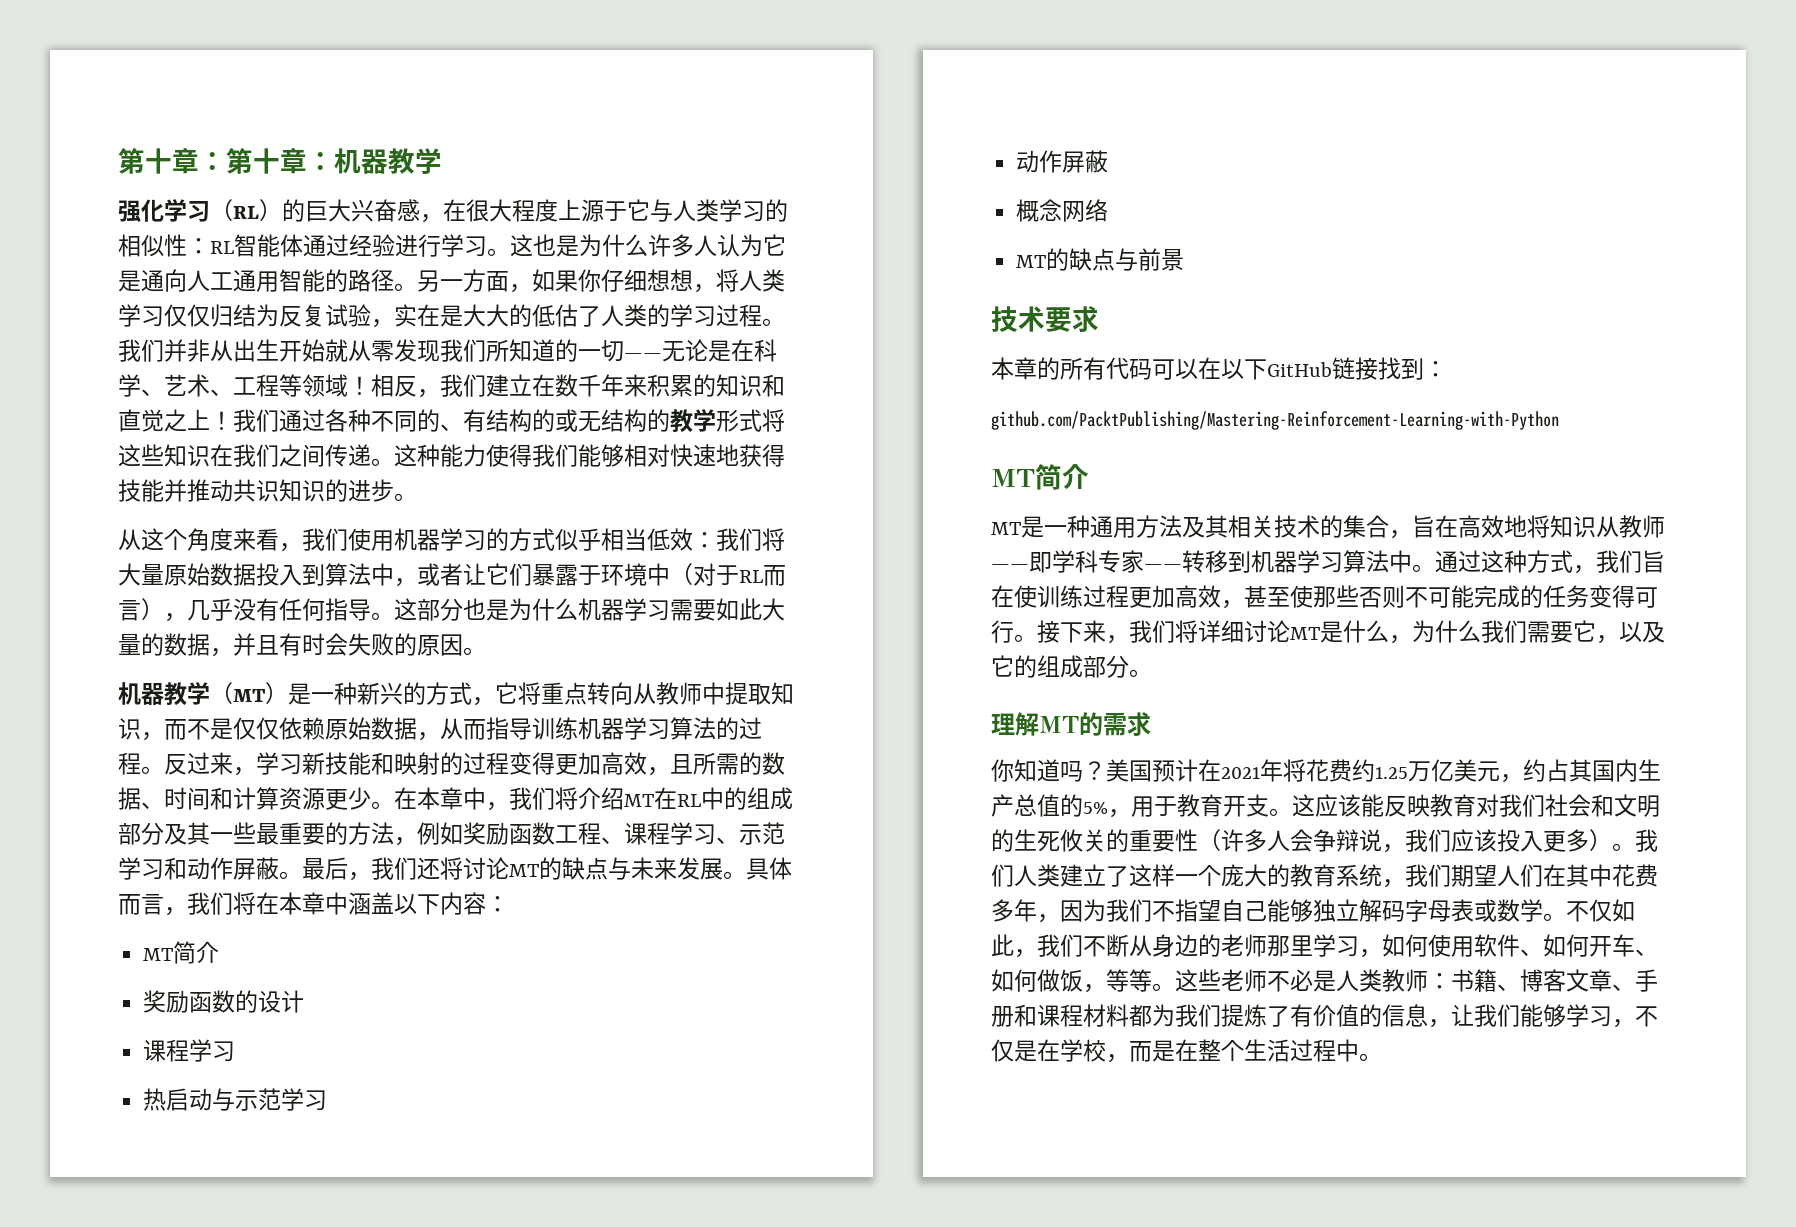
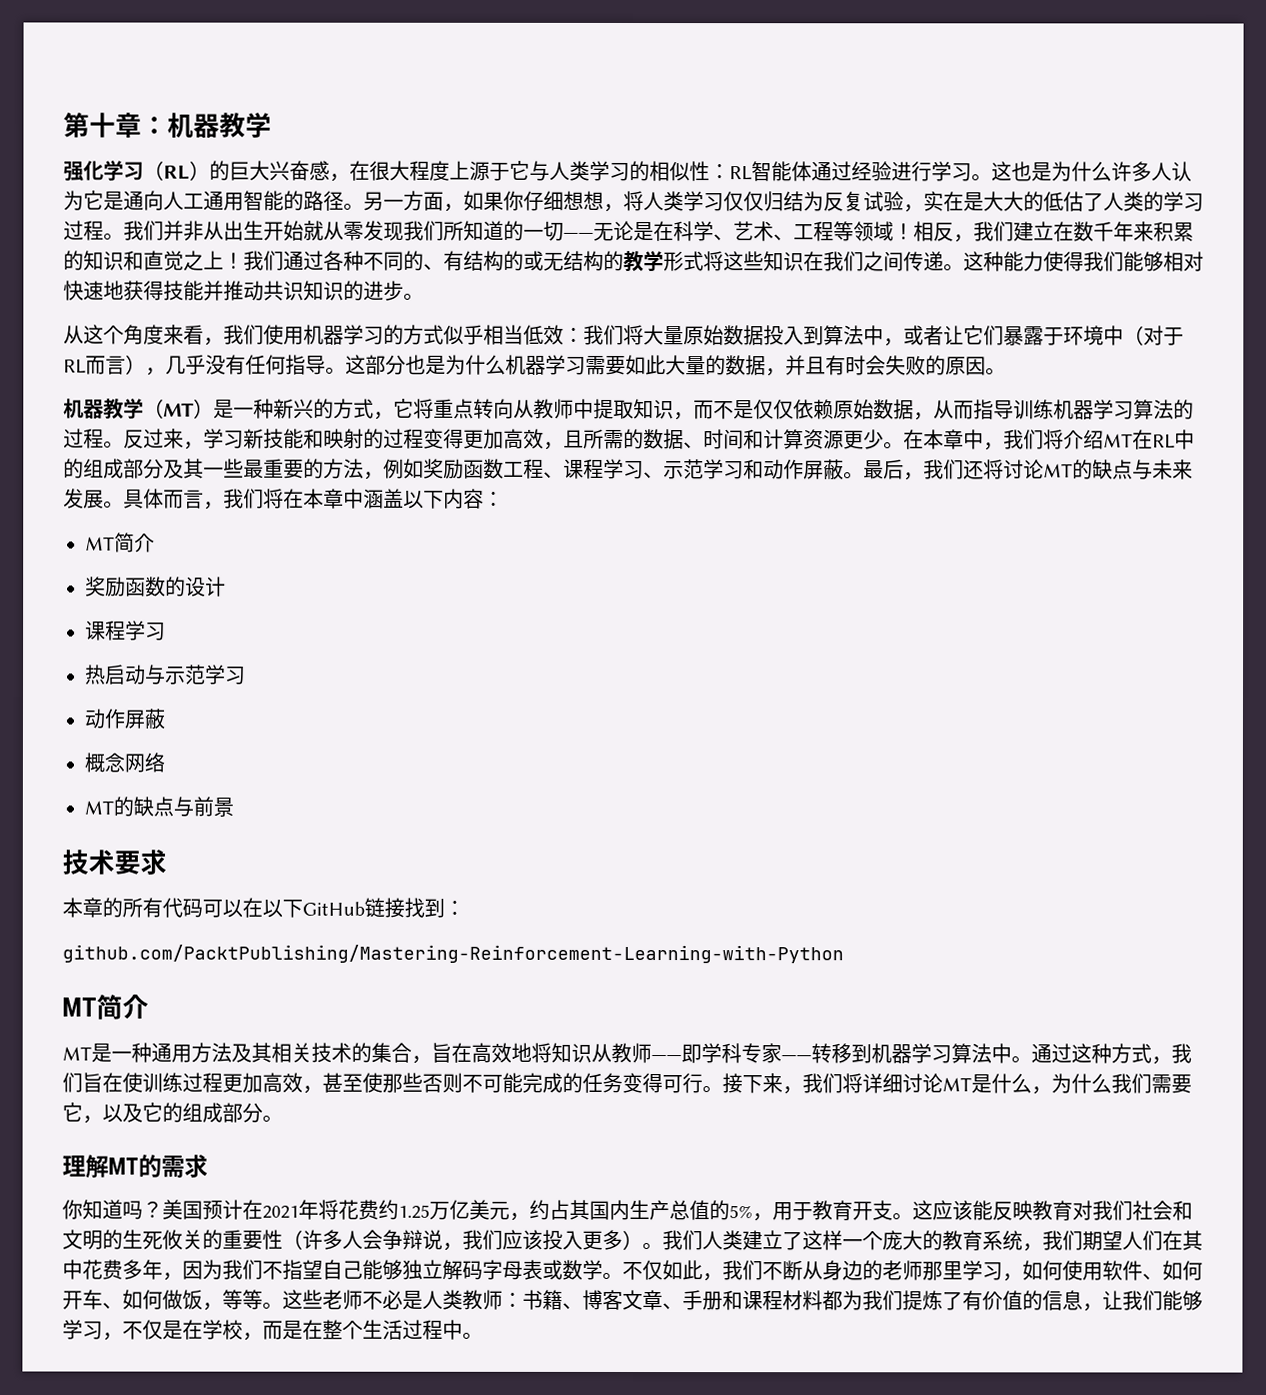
[118,148,334,174] 第十章：第十章： -> [63,112,168,138] 第十章：

